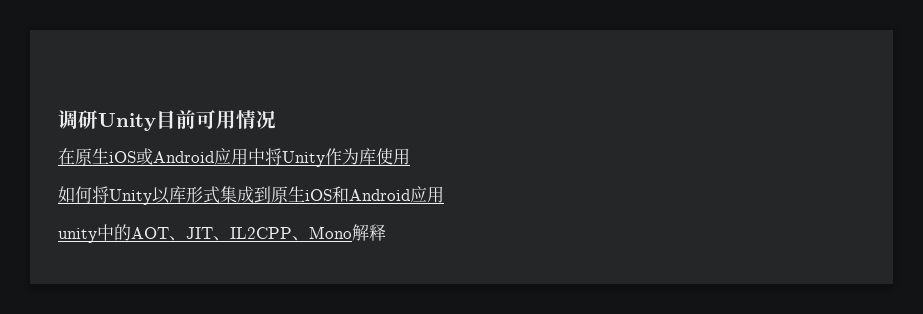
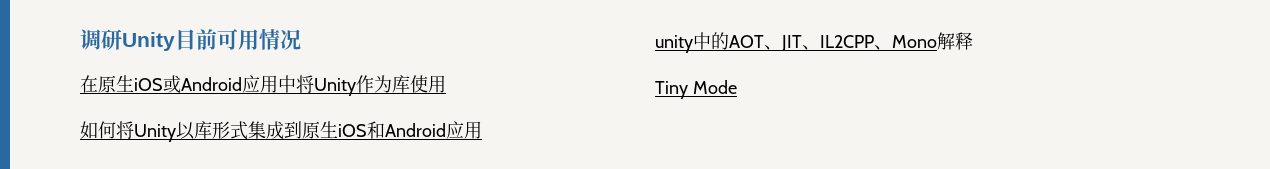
(386, 232) none -> [655,80,737,99] // Tiny Mode

